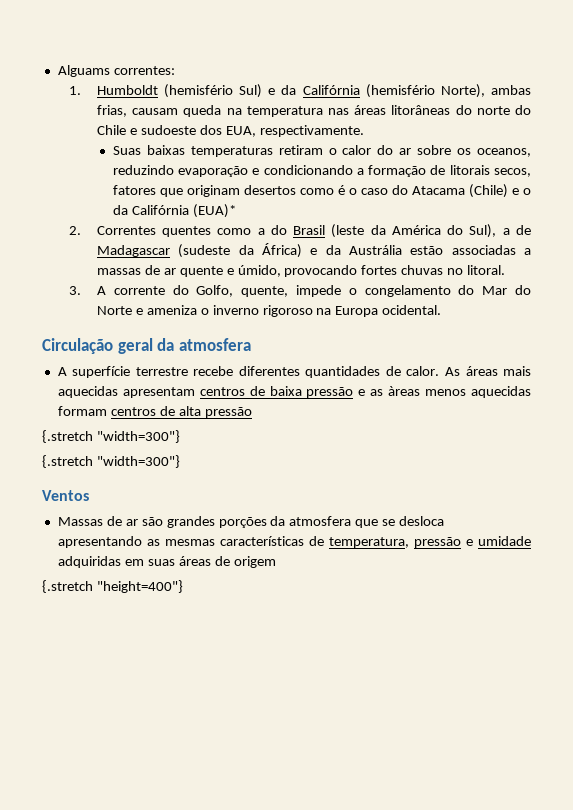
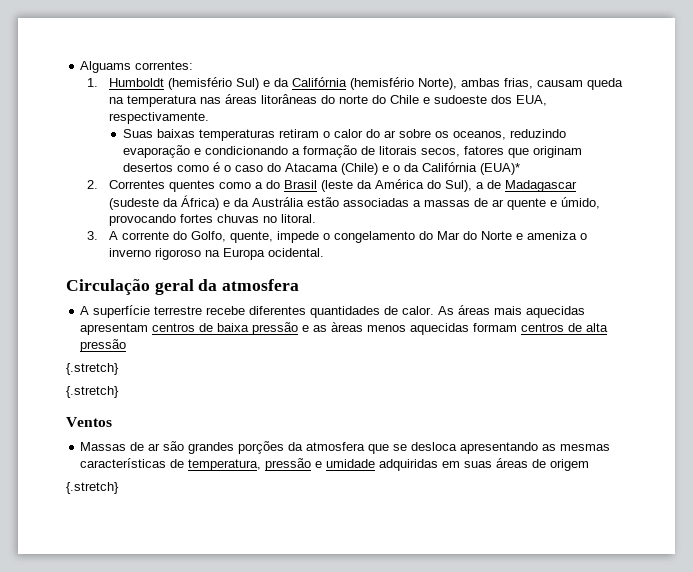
[42,430,180,443] [42,455,180,468] {.stretch "width=300"} // {.stretch "width=300"} -> [66,363,119,375] [66,386,119,398] {.stretch} // {.stretch}
[42,580,183,593] {.stretch "height=400"} -> [66,482,119,494] {.stretch}

